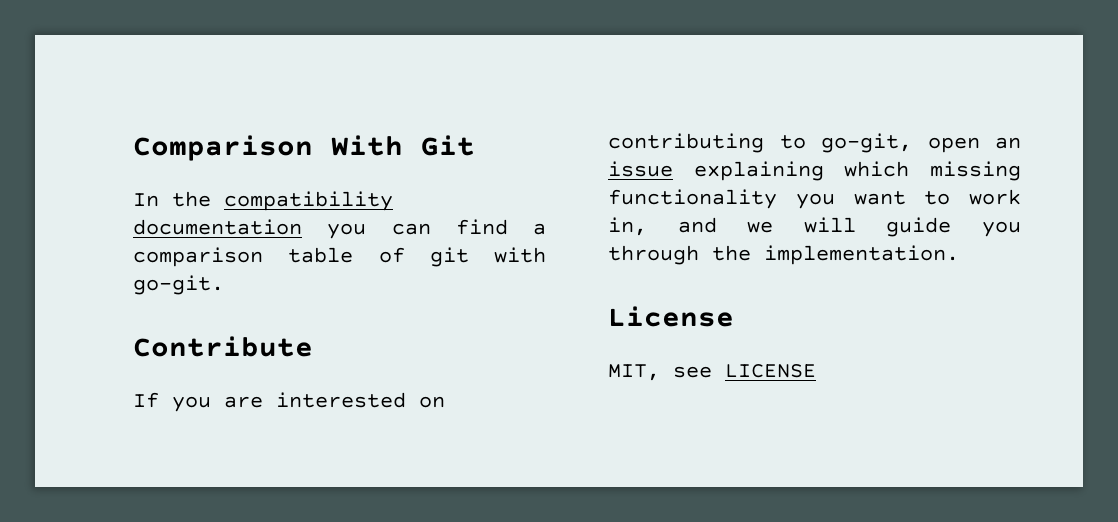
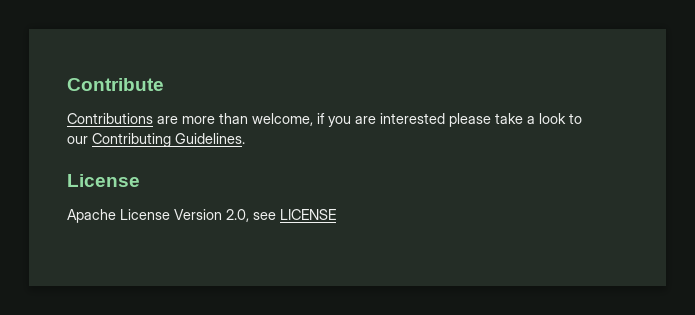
[133,135,475,161] [133,191,393,211] [133,219,546,239] [133,247,546,267] [133,275,224,295] [133,336,313,357] [133,392,445,412] [608,133,1021,153] [608,161,1021,181] [608,189,1021,209] [608,217,1021,237] [608,245,959,265] [608,306,734,327] [608,364,660,381] Comparison With Git // In the compatibility documentation you can find a comparison table of git with go-git. // Contribute // If you are interested on contributing to go-git, open an issue explaining which missing functionality you want to work in, and we will guide you through the implementation. // License // MIT, -> [67,78,164,91] [67,113,582,127] [67,133,245,147] [67,174,140,187] [67,209,249,223] Contribute // Contributions are more than welcome, if you are interested please take a look to our Contributing Guidelines. // License // Apache License Version 2.0,

